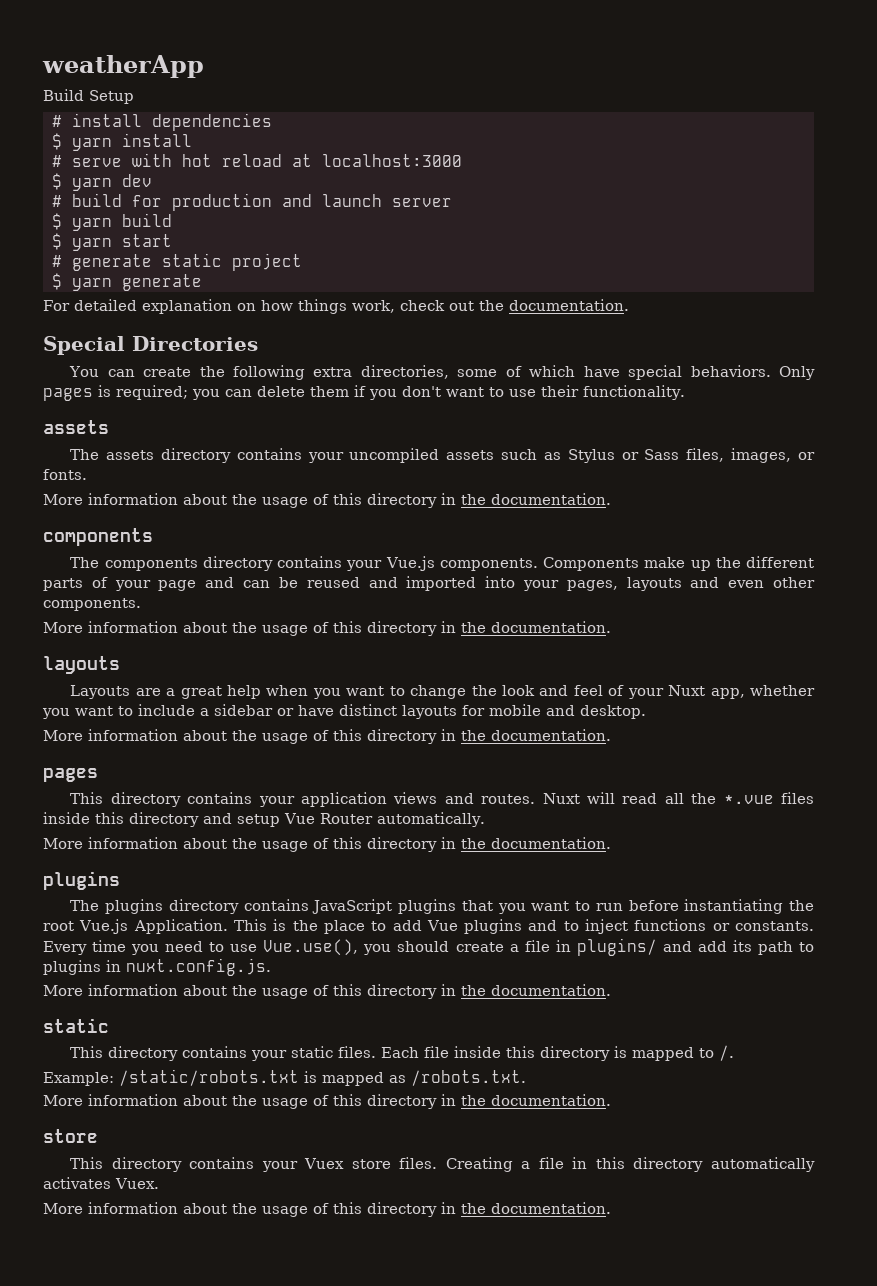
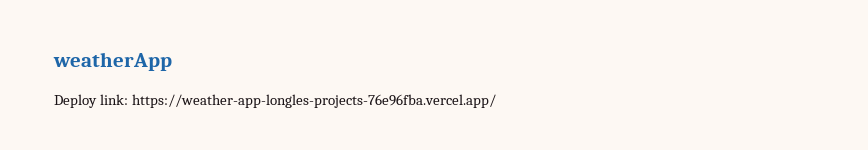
[43,89,134,104] [52,113,272,131] [52,133,192,151] [52,153,462,167] [52,173,152,191] [52,193,452,211] [52,213,172,231] [52,233,172,251] [52,253,302,271] [52,273,202,291] [43,299,629,314] [43,336,258,355] [69,365,815,380] [43,385,685,401] [43,420,109,434] [70,448,815,463] [43,469,87,480] [43,493,611,508] [43,528,153,546] [70,556,814,571] [43,576,815,591] [43,598,141,611] [43,621,611,636] [43,656,120,674] [70,685,815,699] [42,704,646,719] [43,729,611,744] [43,768,98,782] [70,792,814,807] [43,812,485,827] [43,837,611,852] [43,871,120,890] [70,899,814,914] [43,919,814,934] [43,938,814,956] [43,958,271,976] [43,984,611,999] [43,1018,109,1033] [70,1045,735,1061] [43,1069,526,1086] [43,1094,611,1109] [43,1129,98,1143] [70,1157,815,1172] [43,1177,159,1189] [43,1202,611,1217] Build Setup // # install dependencies // $ yarn install // # serve with hot reload at localhost:3000 // $ yarn dev // # build for production and launch server // $ yarn build // $ yarn start // # generate static project // $ yarn generate // For detailed explanation on how things work, check out the documentation. // Special Directories // You can create the following extra directories, some of which have special behaviors. Only pages is required; you can delete them if you don't want to use their functionality. // assets // The assets directory contains your uncompiled assets such as Stylus or Sass files, images, or fonts. // More information about the usage of this directory in the documentation. // components // The components directory contains your Vue.js components. Components make up the different parts of your page and can be reused and imported into your pages, layouts and even other components. // More information about the usage of this directory in the documentation. // layouts // Layouts are a great help when you want to change the look and feel of your Nuxt app, whether you want to include a sidebar or have distinct layouts for mobile and desktop. // More information about the usage of this directory in the documentation. // pages // This directory contains your application views and routes. Nuxt will read all the *.vue files inside this directory and setup Vue Router automatically. // More information about the usage of this directory in the documentation. // plugins // The plugins directory contains JavaScript plugins that you want to run before instantiating the root Vue.js Application. This is the place to add Vue plugins and to inject functions or constants. Every time you need to use Vue.use(), you should create a file in plugins/ and add its path to plugins in nuxt.config.js. // More information about the usage of this directory in the documentation. // static // This directory contains your static files. Each file inside this directory is mapped to /. // Example: /static/robots.txt is mapped as /robots.txt. // More information about the usage of this directory in the documentation. // store // This directory contains your Vuex store files. Creating a file in this directory automatically activates Vuex. // More information about the usage of this directory in the documentation. -> [54,94,496,108] Deploy link: https://weather-app-longles-projects-76e96fba.vercel.app/

